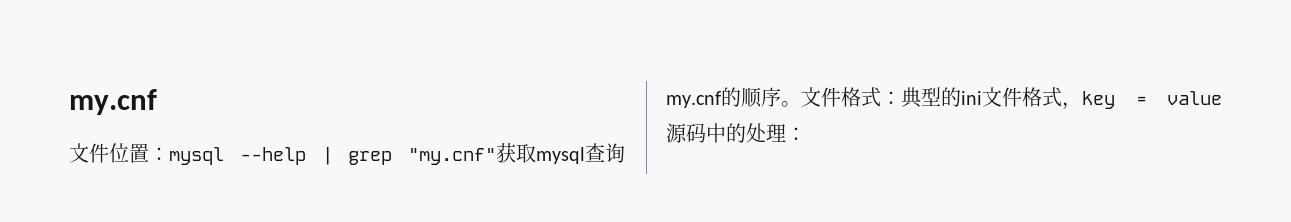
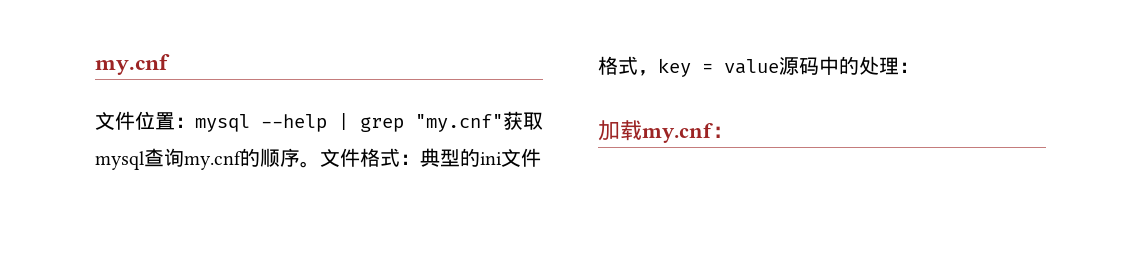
(806, 134) none -> [598,120,734,143] // 加载my.cnf：

